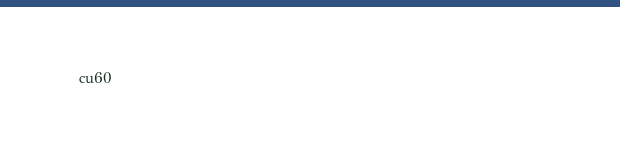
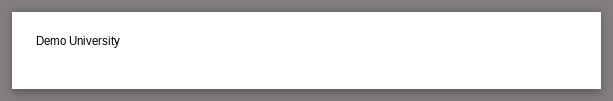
[79,72,112,84] cu60 -> [36,36,121,48] Demo University

